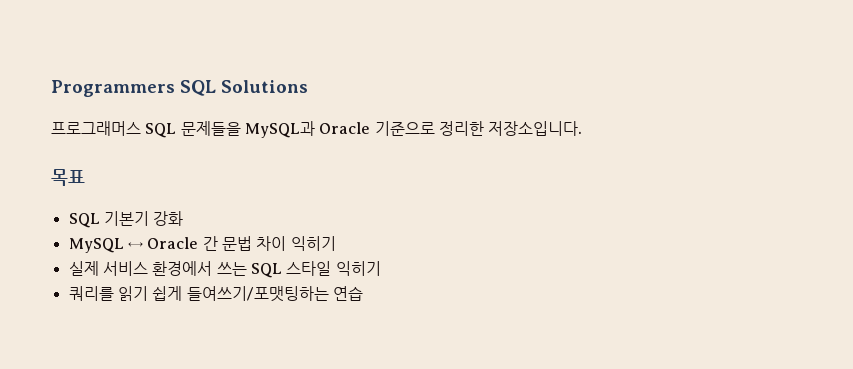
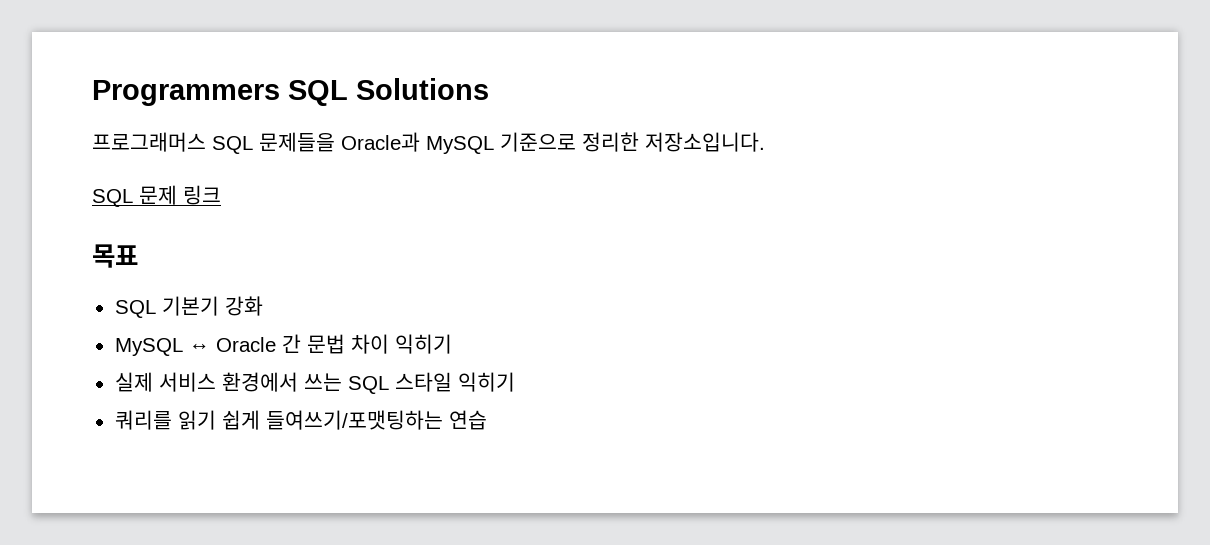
[244,121,371,138] MySQL과 Oracle -> [341,132,494,154] Oracle과 MySQL
(583, 128) none -> [92,185,221,207] // SQL 문제 링크

